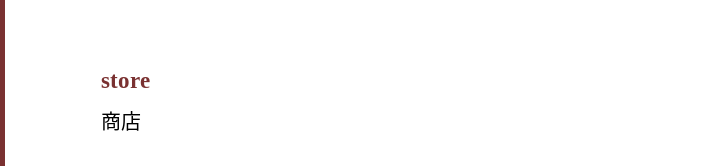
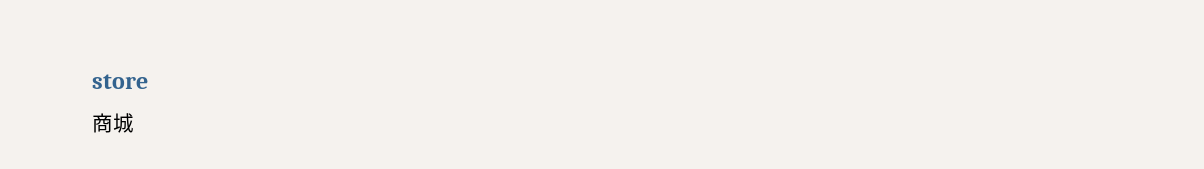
[121,111,141,131] 店 -> [113,113,134,133] 城

